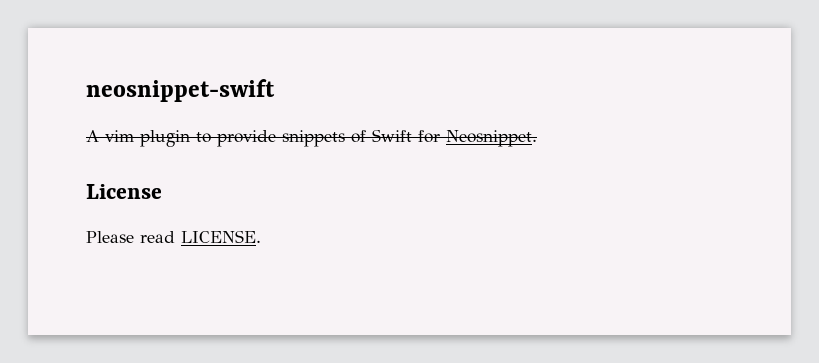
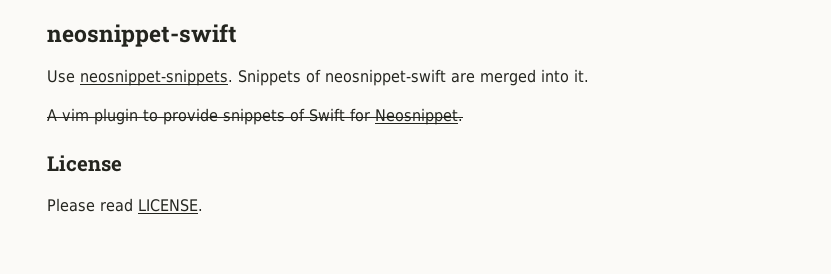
[86,79,275,102] neosnippet-swift -> [47,24,237,47] [47,69,589,86] neosnippet-swift // Use neosnippet-snippets. Snippets of neosnippet-swift are merged into it.

